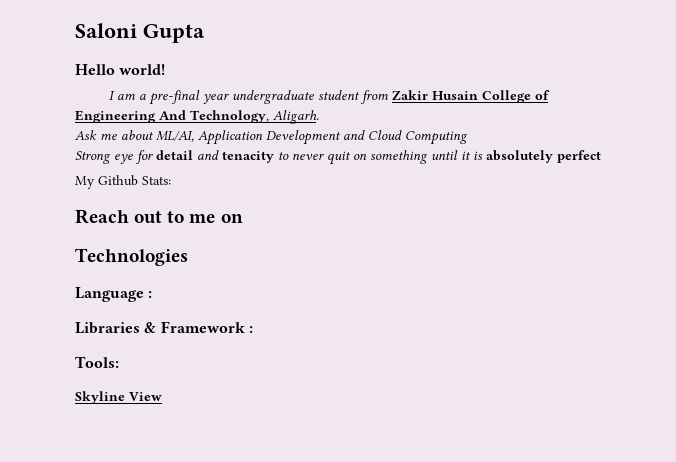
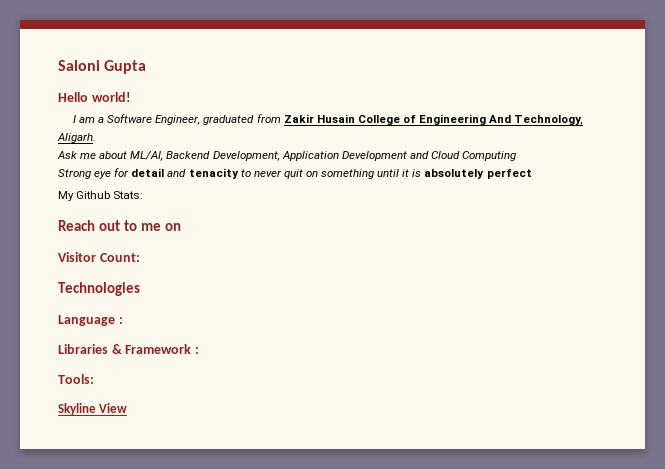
[148,90,360,105] pre-final year undergraduate student -> [107,114,255,125] Software Engineer, graduated
(194, 136) none -> [166,151,280,161] Backend Development,
(243, 218) none -> [58,252,140,262] // Visitor Count:

